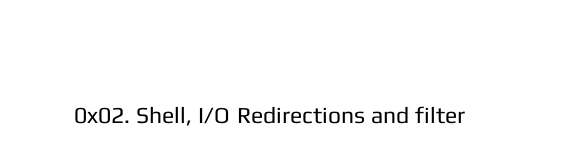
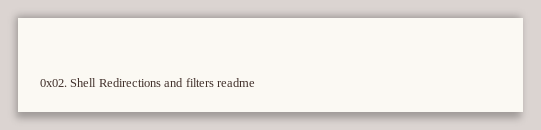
[136,106,466,126] Shell, I/O Redirections and filter -> [70,78,255,87] Shell Redirections and filters readme

